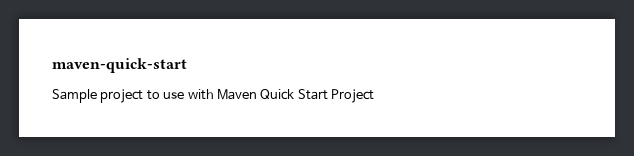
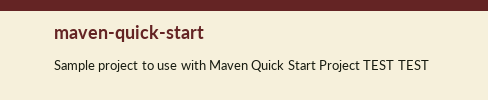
(374, 96) none -> [363,60,429,70] TEST TEST

